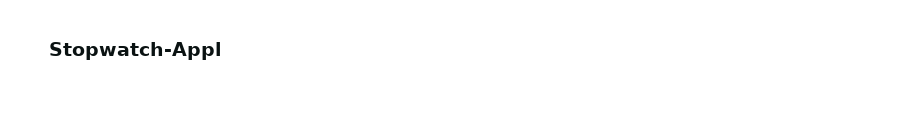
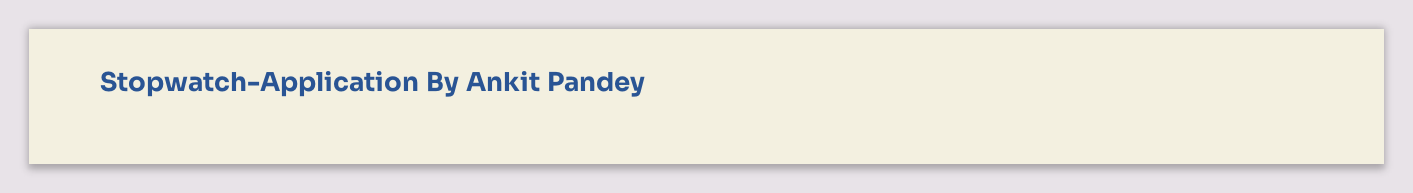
[49,42,222,60] Stopwatch-Appl -> [100,71,646,97] Stopwatch-Application By Ankit Pandey

